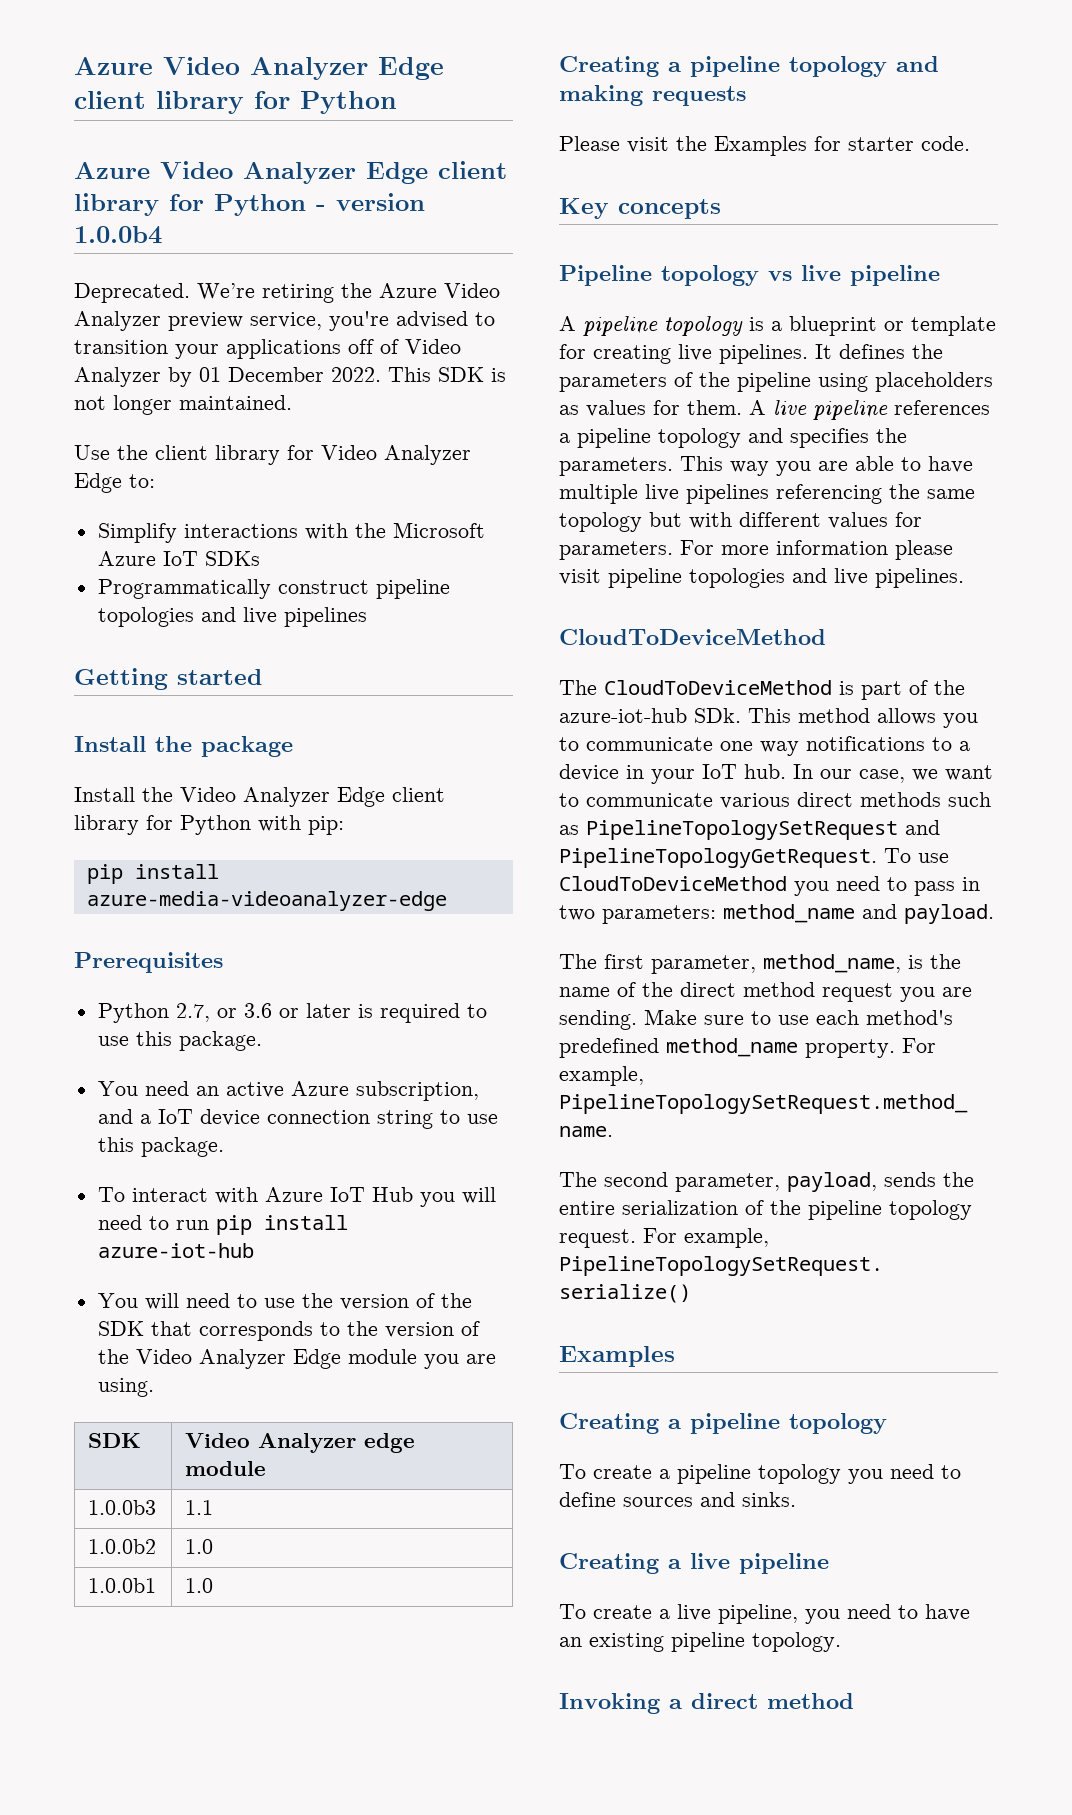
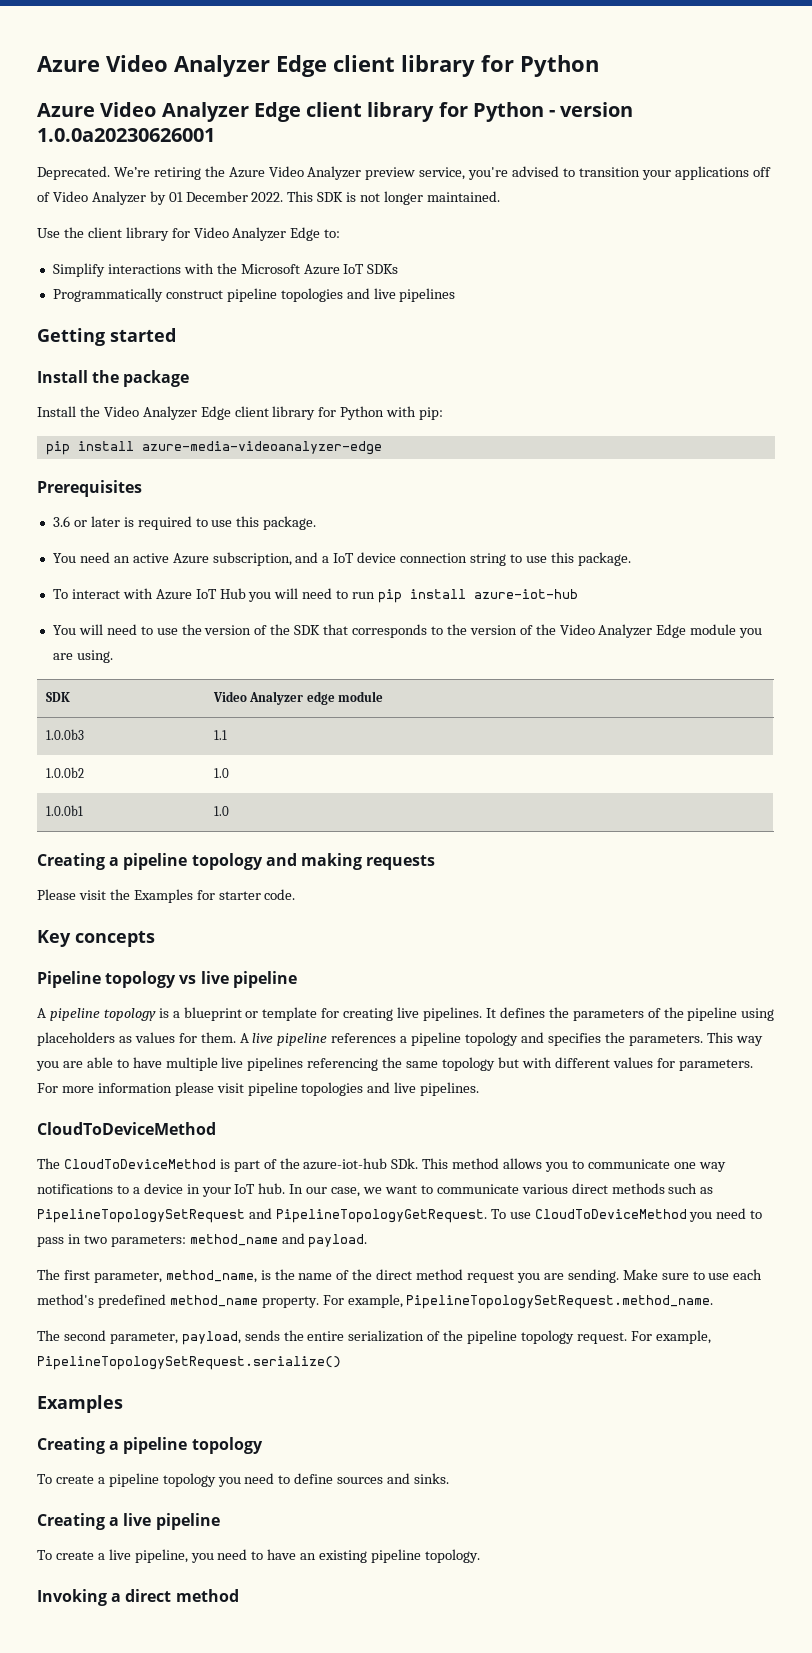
[74,226,162,244] 1.0.0b4 -> [37,128,215,142] 1.0.0a20230626001
[97,1003,237,1023] Python 2.7, or -> (142, 488) none

